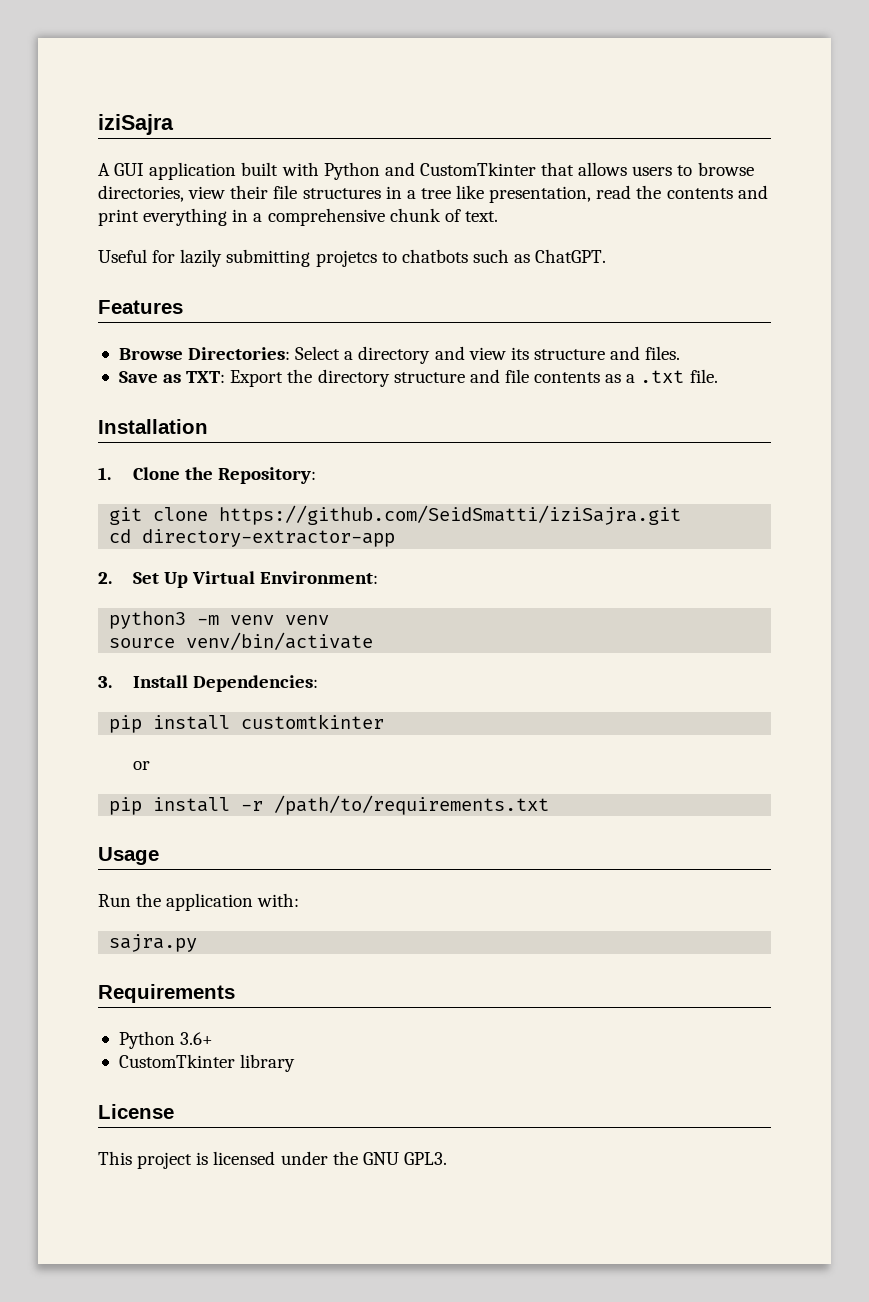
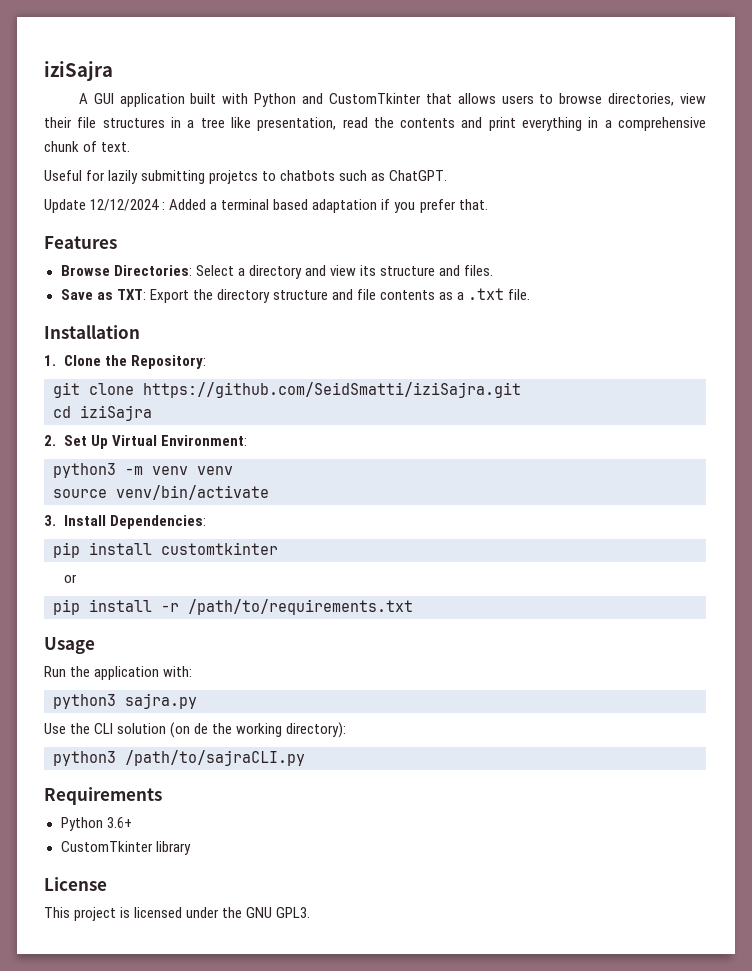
(607, 256) none -> [44,199,488,213] // Update 12/12/2024 : Added a terminal based adaptation if you prefer that.
[142,529,396,547] directory-extractor-app -> [80,405,152,421] iziSajra
(300, 900) none -> [53,694,116,709] python3
(198, 943) none -> [44,722,347,738] [53,750,305,766] // Use the CLI solution (on de the working directory): // python3 /path/to/sajraCLI.py

